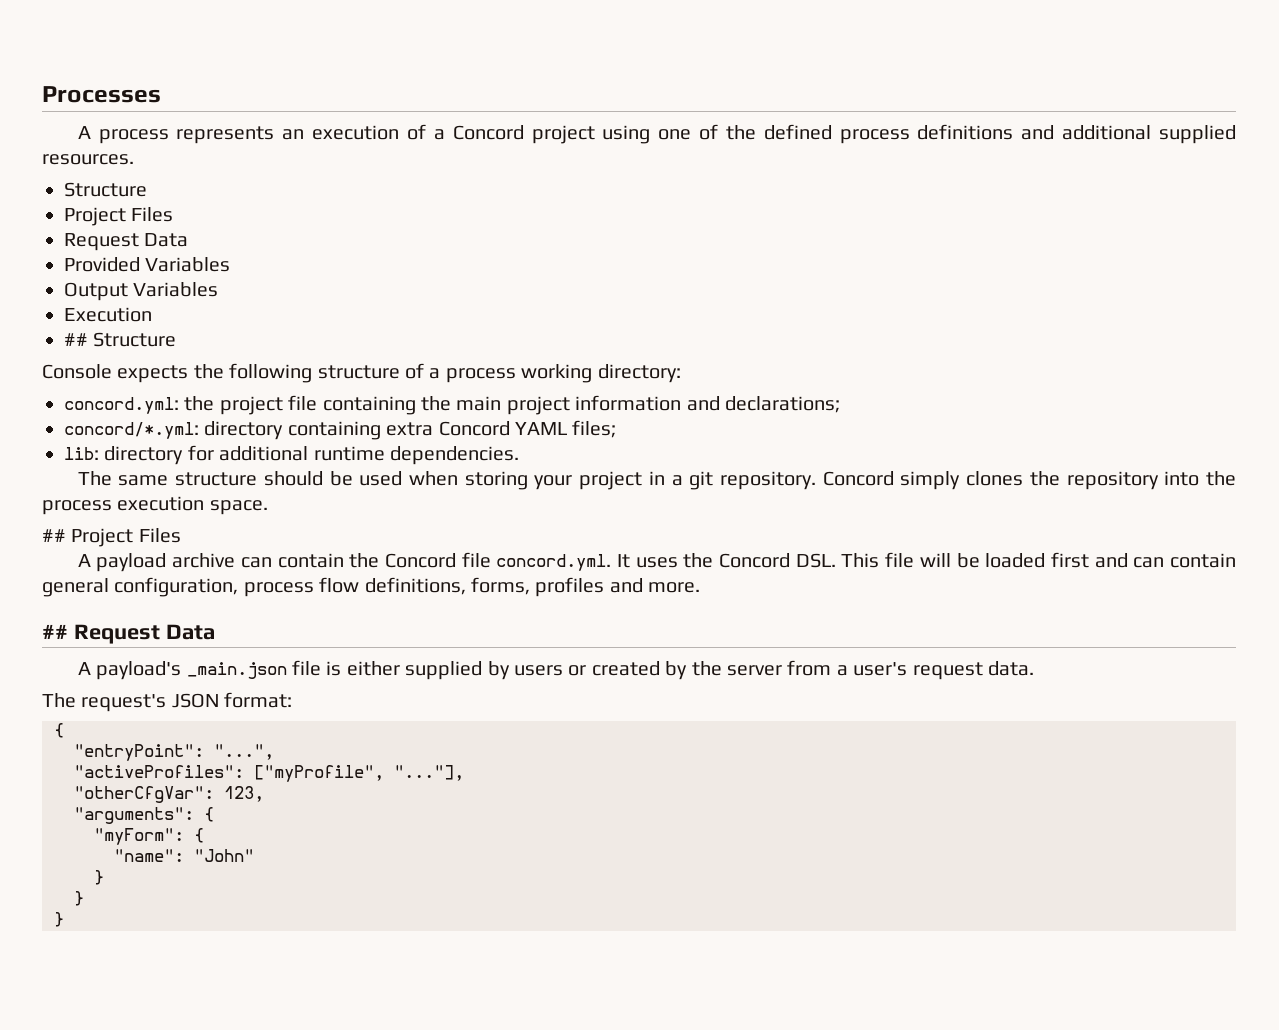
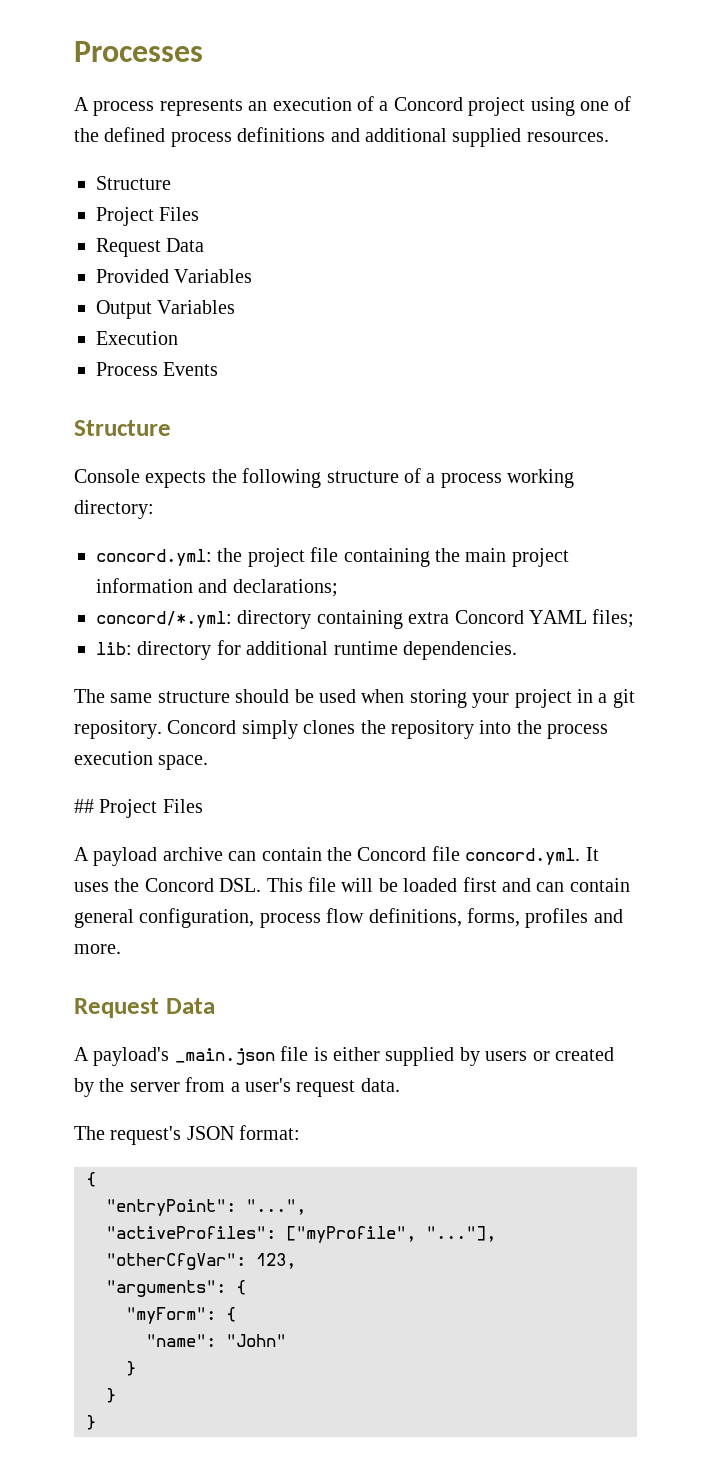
[64,333,88,346] ## -> [96,362,219,376] Process Events //
[42,624,68,639] ## -> (121, 949) none

